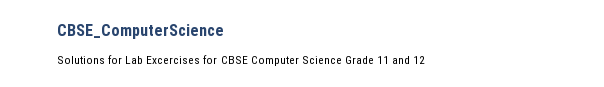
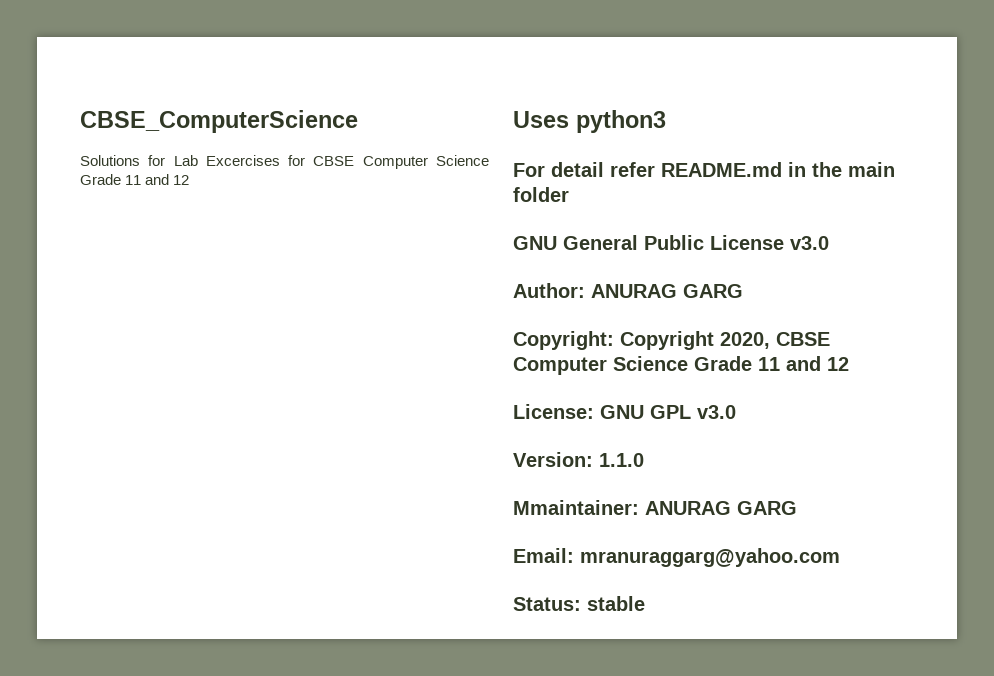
(426, 60) none -> [513,110,666,133] [513,162,895,177] [513,187,569,202] [513,235,829,250] [513,283,743,298] [513,331,830,350] [513,356,849,375] [513,404,736,419] [513,452,644,467] [513,500,797,515] [513,548,840,567] [513,596,645,611] // Uses python3 // For detail refer README.md in the main folder // GNU General Public License v3.0 // Author: ANURAG GARG // Copyright: Copyright 2020, CBSE Computer Science Grade 11 and 12 // License: GNU GPL v3.0 // Version: 1.1.0 // Mmaintainer: ANURAG GARG // Email: mranuraggarg@yahoo.com // Status: stable

